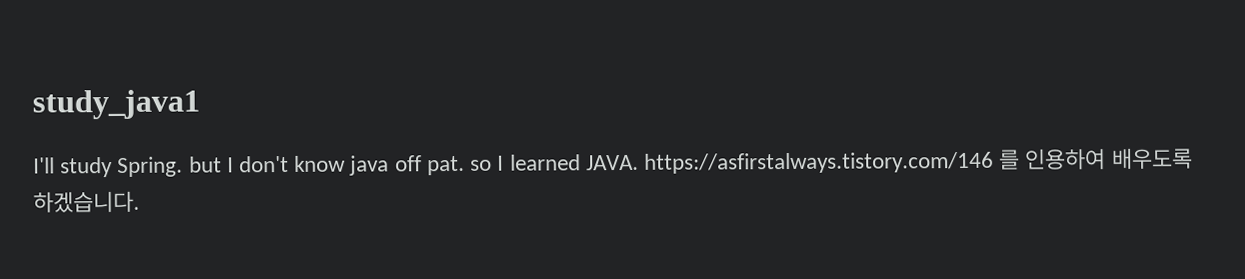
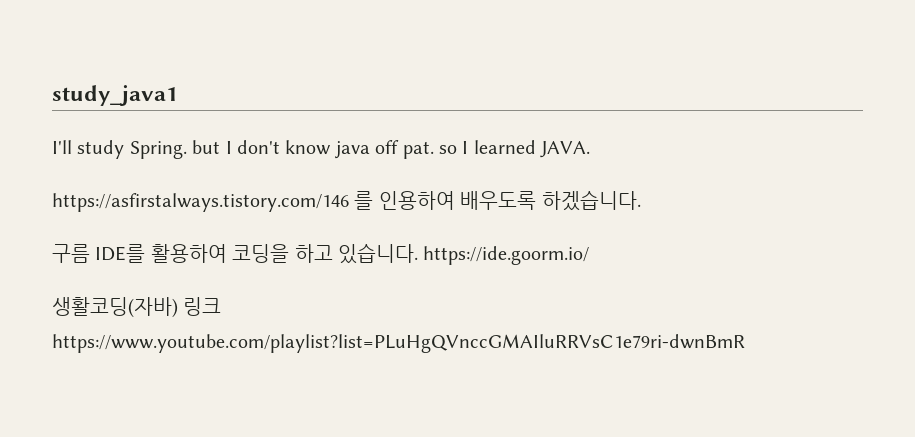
(639, 162) none -> (591, 149) //
(140, 201) none -> [52,243,590,265] [52,297,222,318] [52,334,745,353] // 구름 IDE를 활용하여 코딩을 하고 있습니다. https://ide.goorm.io/ // 생활코딩(자바) 링크 https://www.youtube.com/playlist?list=PLuHgQVnccGMAIluRRVsC1e79ri-dwnBmR

